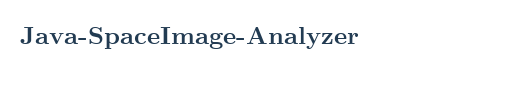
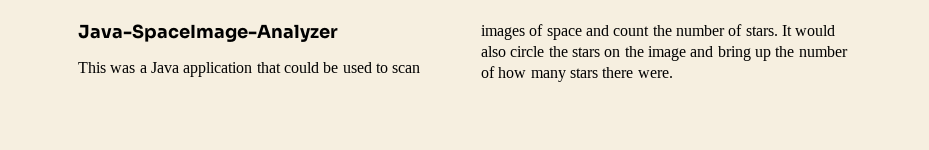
(359, 38) none -> [78,62,421,77] [481,24,836,40] [481,46,848,61] [481,66,673,82] // This was a Java application that could be used to scan images of space and count the number of stars. It would also circle the stars on the image and bring up the number of how many stars there were.

